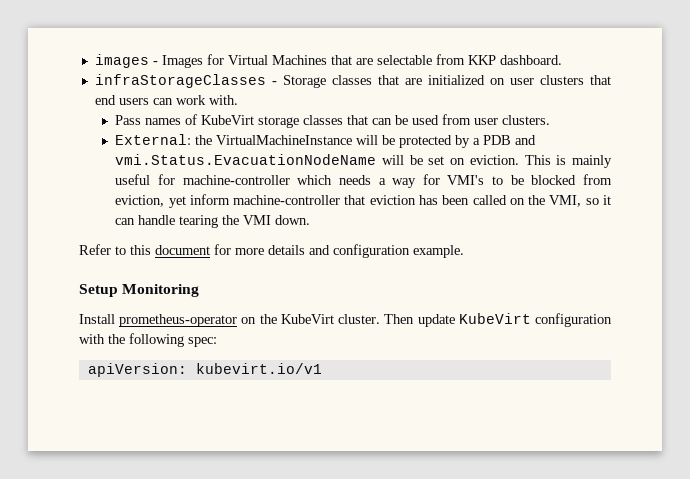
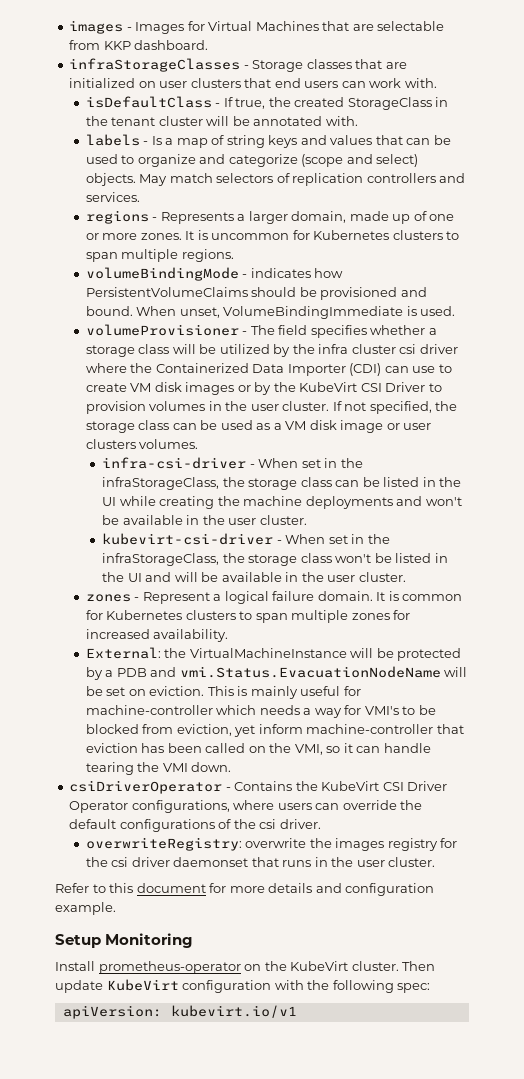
[115,114,551,128] Pass names of KubeVirt storage classes that can be used from user clusters. -> [85,96,449,110] [85,116,358,126] [85,134,451,148] [85,154,419,167] [85,173,466,186] [85,192,140,202] [85,210,455,224] [85,230,460,240] [85,249,234,262] [85,267,344,281] [85,287,427,300] [85,306,456,319] [85,324,437,338] [85,344,458,357] [85,363,452,376] [85,382,442,395] [85,401,458,414] [85,420,432,433] [85,439,199,449] [101,457,363,469] [101,477,462,490] [101,496,462,509] [101,515,307,525] [101,533,390,545] [101,553,448,566] [101,572,406,582] [85,591,463,604] [85,610,411,623] [85,629,229,642] isDefaultClass - If true, the created StorageClass in the tenant cluster will be annotated with. // labels - Is a map of string keys and values that can be used to organize and categorize (scope and select) objects. May match selectors of replication controllers and services. // regions - Represents a larger domain, made up of one or more zones. It is uncommon for Kubernetes clusters to span multiple regions. // volumeBindingMode - indicates how PersistentVolumeClaims should be provisioned and bound. When unset, VolumeBindingImmediate is used. // volumeProvisioner - The field specifies whether a storage class will be utilized by the infra cluster csi driver where the Containerized Data Importer (CDI) can use to create VM disk images or by the KubeVirt CSI Driver to provision volumes in the user cluster. If not specified, the storage class can be used as a VM disk image or user clusters volumes. // infra-csi-driver - When set in the infraStorageClass, the storage class can be listed in the UI while creating the machine deployments and won't be available in the user cluster. // kubevirt-csi-driver - When set in the infraStorageClass, the storage class won't be listed in the UI and will be available in the user cluster. // zones - Represent a logical failure domain. It is common for Kubernetes clusters to span multiple zones for increased availability.
(311, 220) none -> [69,780,448,794] [69,800,423,813] [69,819,321,832] [85,837,458,851] [85,857,436,867] // csiDriverOperator - Contains the KubeVirt CSI Driver Operator configurations, where users can override the default configurations of the csi driver. // overwriteRegistry: overwrite the images registry for the csi driver daemonset that runs in the user cluster.

